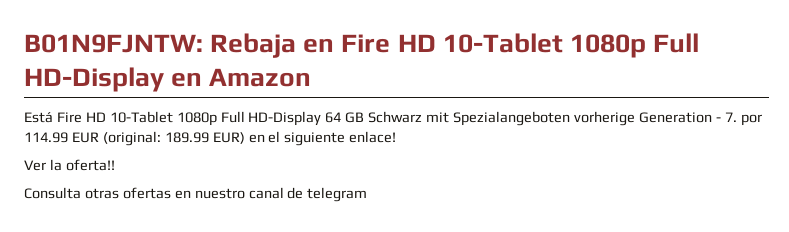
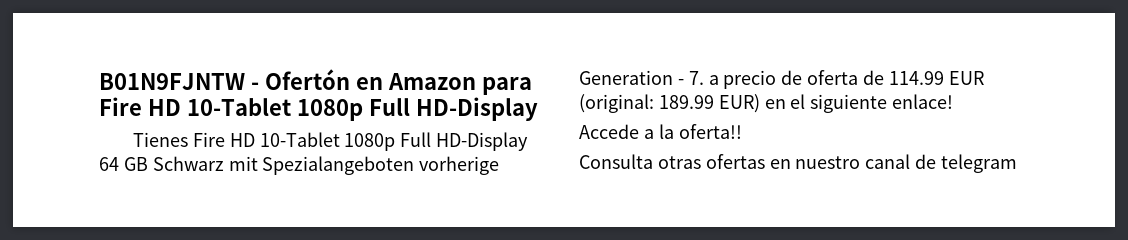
[24,33,700,58] [24,67,312,92] [24,112,53,123] B01N9FJNTW: Rebaja en Fire HD 10-Tablet 1080p Full HD-Display en Amazon // Está -> [99,69,532,95] [99,97,538,121] [133,132,189,147] B01N9FJNTW - Ofertón en Amazon para Fire HD 10-Tablet 1080p Full HD-Display // Tienes
[740,114,762,126] por -> [708,70,885,89] a precio de oferta de
[24,160,46,171] Ver -> [579,124,654,139] Accede a

